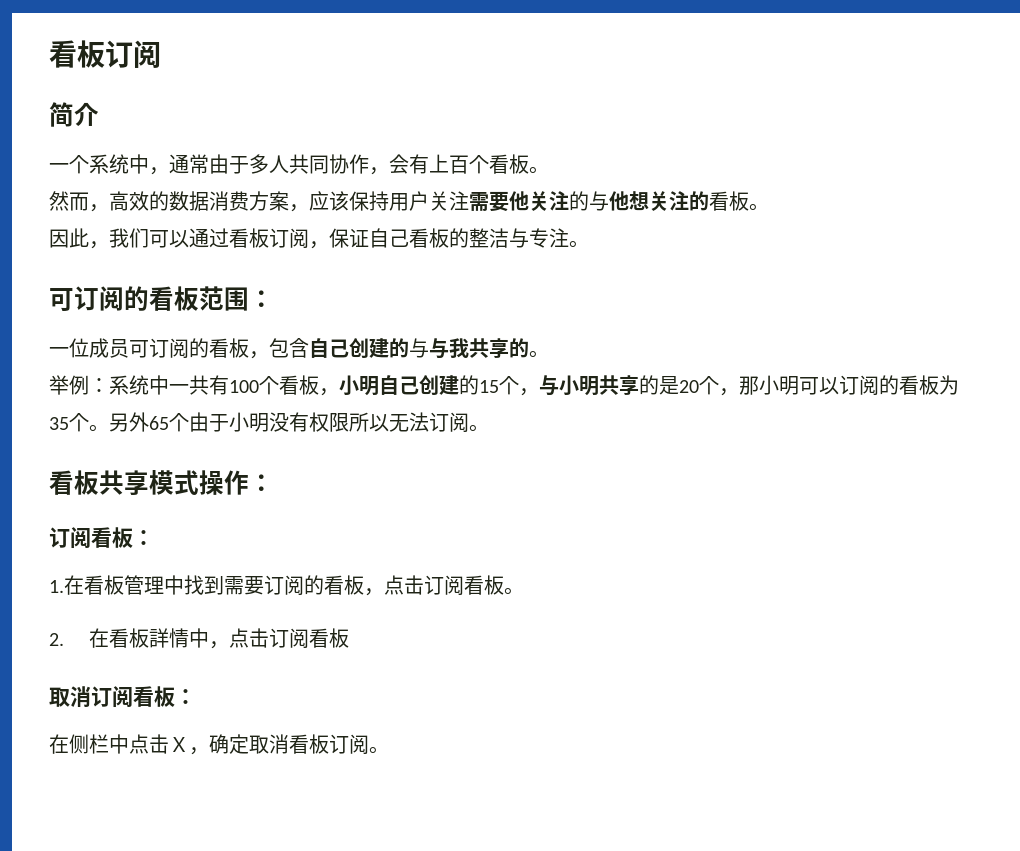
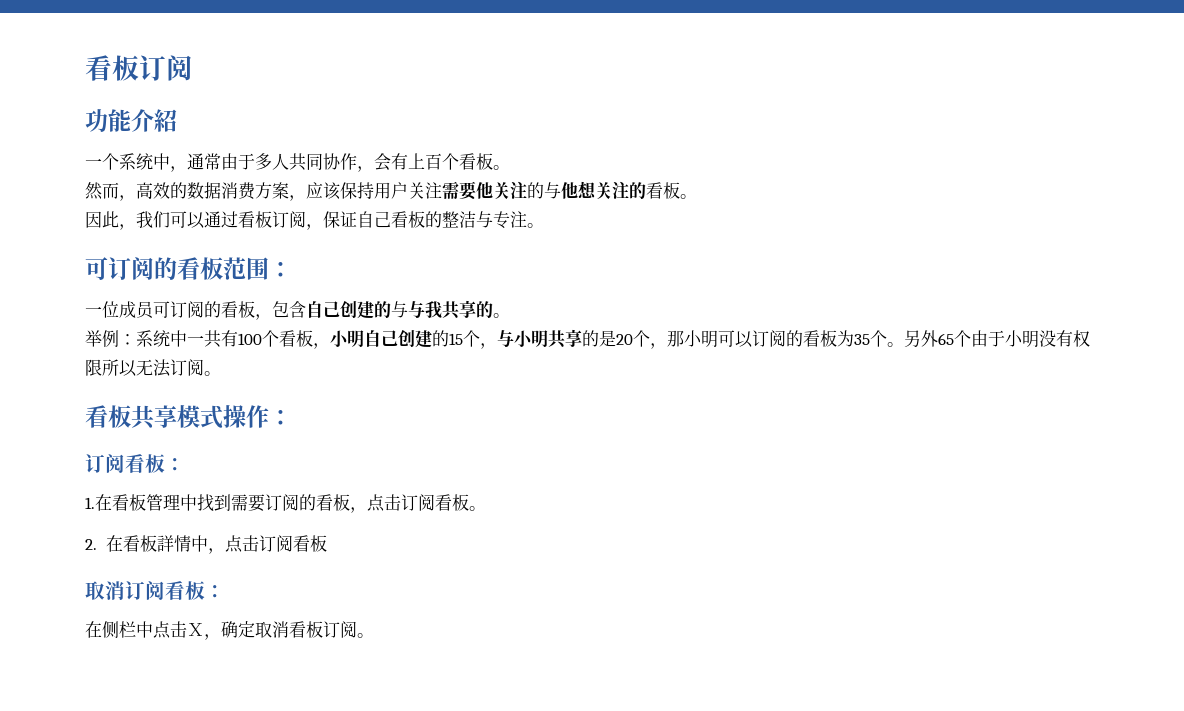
[49,102,74,127] 简 -> [85,109,131,132] 功能
(99, 114) none -> [154,109,177,132] 紹

